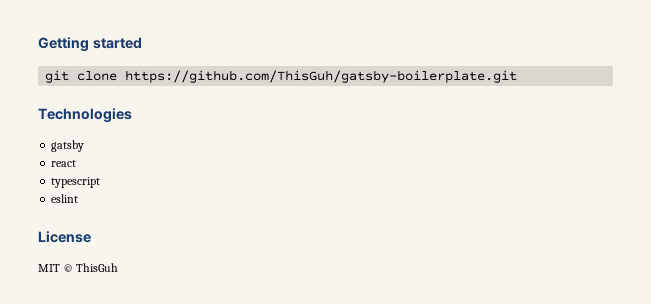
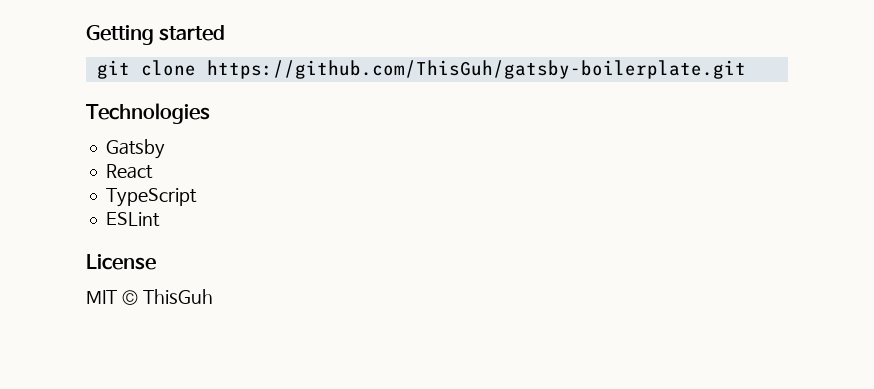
[51,140,85,152] [51,160,77,167] [51,177,101,188] [51,194,79,203] gatsby // react // typescript // eslint -> [105,139,165,159] [105,164,153,179] [105,188,197,207] [105,212,160,227] Gatsby // React // TypeScript // ESLint

